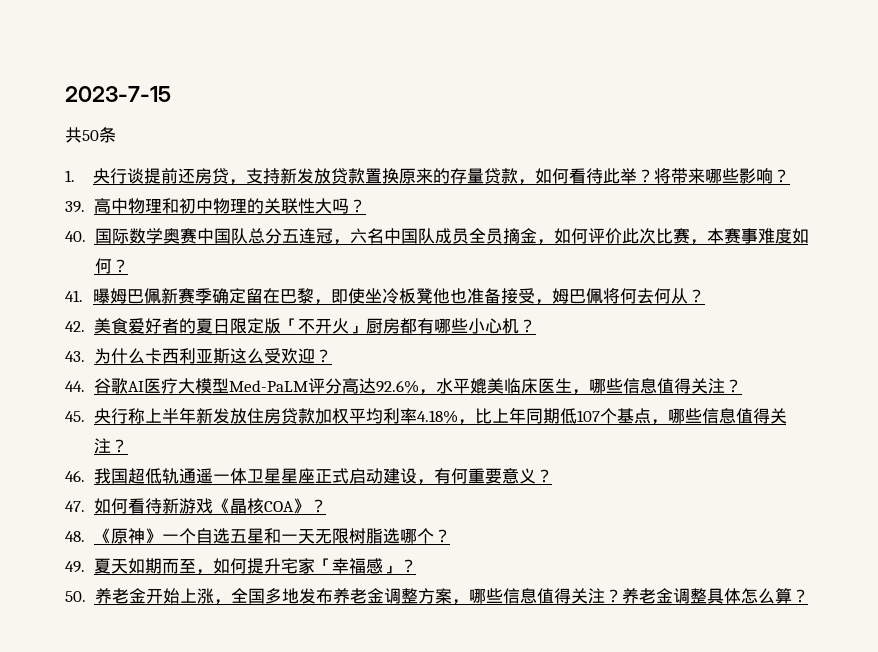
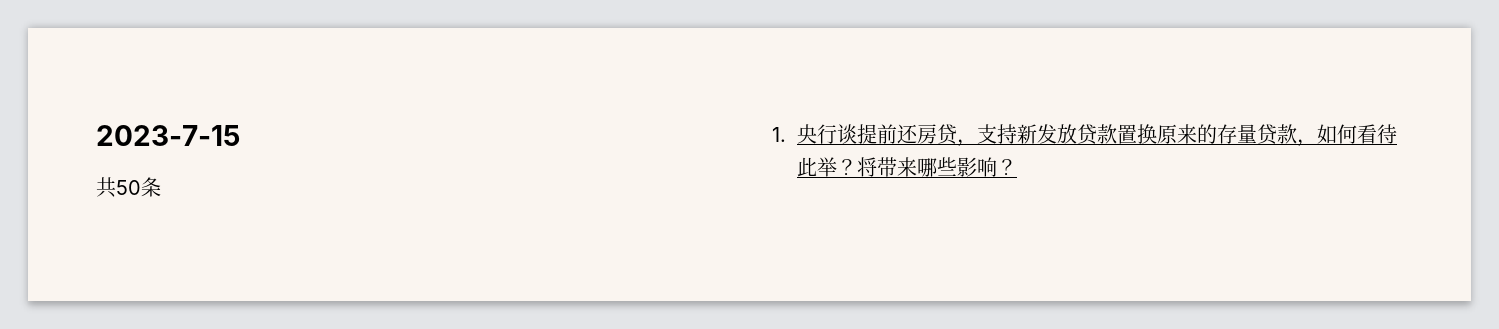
[65,198,366,214] [65,228,809,245] [94,258,129,274] [65,288,705,305] [65,318,536,334] [65,348,332,364] [65,378,742,395] [65,407,787,425] [93,438,128,454] [65,468,553,485] [65,498,327,514] [65,528,451,544] [65,558,417,575] [65,588,809,605] // 39.高中物理和初中物理的关联性大吗？ // 40.国际数学奥赛中国队总分五连冠，六名中国队成员全员摘金，如何评价此次比赛，本赛事难度如何？ // 41.曝姆巴佩新赛季确定留在巴黎，即使坐冷板凳他也准备接受，姆巴佩将何去何从？ // 42.美食爱好者的夏日限定版「不开火」厨房都有哪些小心机？ // 43.为什么卡西利亚斯这么受欢迎？ // 44.谷歌AI医疗大模型Med-PaLM评分高达92.6%，水平媲美临床医生，哪些信息值得关注？ // 45.央行称上半年新发放住房贷款加权平均利率4.18%，比上年同期低107个基点，哪些信息值得关注？ // 46.我国超低轨通遥一体卫星星座正式启动建设，有何重要意义？ // 47.如何看待新游戏《晶核COA》？ // 48.《原神》一个自选五星和一天无限树脂选哪个？ // 49.夏天如期而至，如何提升宅家「幸福感」？ // 50.养老金开始上涨，全国多地发布养老金调整方案，哪些信息值得关注？养老金调整具体怎么算？ -> (1017, 167) none

